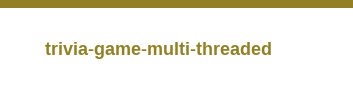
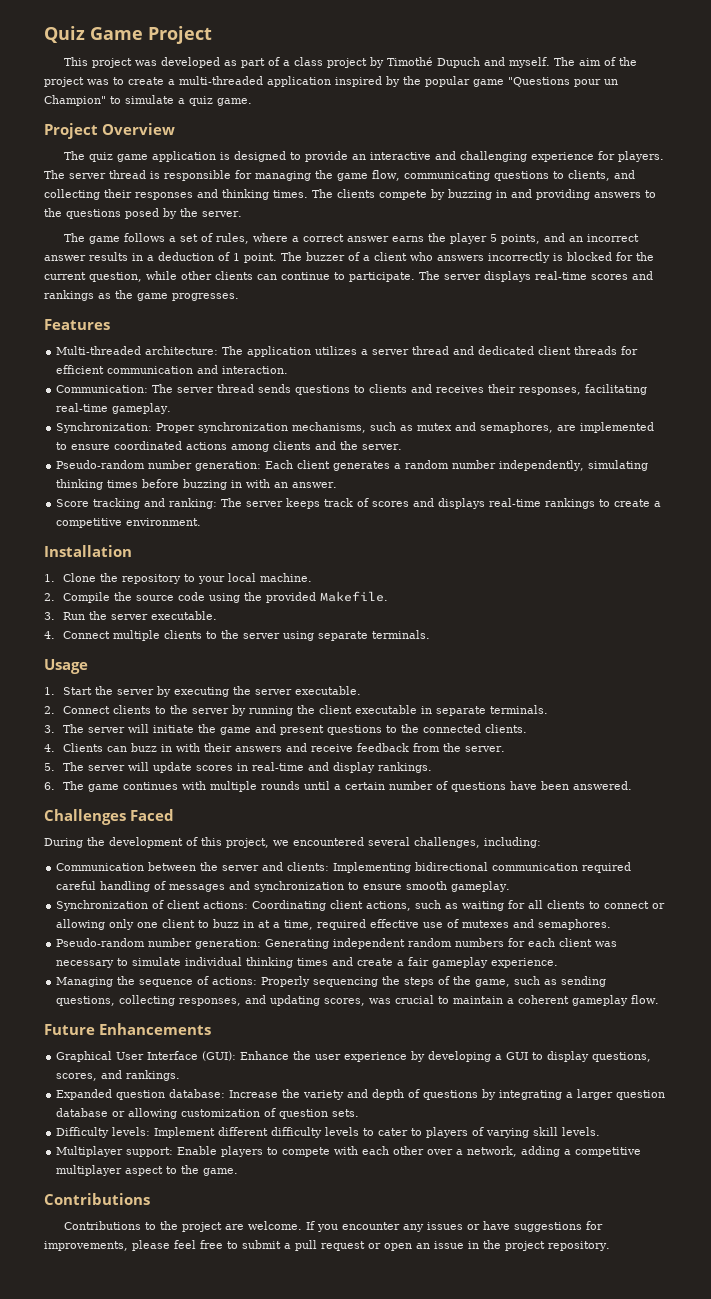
[45,42,272,59] trivia-game-multi-threaded -> [44,26,212,44] [64,57,638,68] [44,76,618,87] [44,95,252,106] [44,123,176,139] [64,151,665,162] [44,170,635,181] [44,189,656,200] [44,208,242,219] [64,233,640,244] [44,252,654,263] [44,271,653,282] [44,290,239,301] [44,319,110,330] [56,346,639,357] [56,365,289,374] [56,384,648,395] [56,403,172,414] [56,422,655,433] [56,441,403,452] [56,460,649,471] [56,479,338,490] [56,498,662,509] [56,518,202,528] [44,545,132,557] [44,573,313,584] [44,591,389,603] [44,611,218,620] [44,630,431,641] [44,659,88,674] [44,686,362,697] [44,705,549,716] [44,724,528,735] [44,743,506,752] [44,762,433,773] [44,781,633,792] [44,809,175,825] [44,837,541,848] [56,862,632,873] [56,881,511,892] [56,900,666,911] [56,919,612,930] [56,938,618,949] [56,957,559,968] [56,976,607,987] [56,995,660,1006] [44,1023,212,1035] [56,1051,652,1062] [56,1070,181,1081] [56,1089,666,1100] [56,1108,360,1119] [56,1127,601,1138] [56,1146,642,1157] [56,1165,239,1176] [44,1193,150,1205] [64,1221,604,1232] [44,1240,610,1251] Quiz Game Project // This project was developed as part of a class project by Timothé Dupuch and myself. The aim of the project was to create a multi-threaded application inspired by the popular game "Questions pour un Champion" to simulate a quiz game. // Project Overview // The quiz game application is designed to provide an interactive and challenging experience for players. The server thread is responsible for managing the game flow, communicating questions to clients, and collecting their responses and thinking times. The clients compete by buzzing in and providing answers to the questions posed by the server. // The game follows a set of rules, where a correct answer earns the player 5 points, and an incorrect answer results in a deduction of 1 point. The buzzer of a client who answers incorrectly is blocked for the current question, while other clients can continue to participate. The server displays real-time scores and rankings as the game progresses. // Features // Multi-threaded architecture: The application utilizes a server thread and dedicated client threads for efficient communication and interaction. // Communication: The server thread sends questions to clients and receives their responses, facilitating real-time gameplay. // Synchronization: Proper synchronization mechanisms, such as mutex and semaphores, are implemented to ensure coordinated actions among clients and the server. // Pseudo-random number generation: Each client generates a random number independently, simulating thinking times before buzzing in with an answer. // Score tracking and ranking: The server keeps track of scores and displays real-time rankings to create a competitive environment. // Installation // 1. Clone the repository to your local machine. // 2. Compile the source code using the provided Makefile. // 3. Run the server executable. // 4. Connect multiple clients to the server using separate terminals. // Usage // 1. Start the server by executing the server executable. // 2. Connect clients to the server by running the client executable in separate terminals. // 3. The server will initiate the game and present questions to the connected clients. // 4. Clients can buzz in with their answers and receive feedback from the server. // 5. The server will update scores in real-time and display rankings. // 6. The game continues with multiple rounds until a certain number of questions have been answered. // Challenges Faced // During the development of this project, we encountered several challenges, including: // Communication between the server and clients: Implementing bidirectional communication required careful handling of messages and synchronization to ensure smooth gameplay. // Synchronization of client actions: Coordinating client actions, such as waiting for all clients to connect or allowing only one client to buzz in at a time, required effective use of mutexes and semaphores. // Pseudo-random number generation: Generating independent random numbers for each client was necessary to simulate individual thinking times and create a fair gameplay experience. // Managing the sequence of actions: Properly sequencing the steps of the game, such as sending questions, collecting responses, and updating scores, was crucial to maintain a coherent gameplay flow. // Future Enhancements // Graphical User Interface (GUI): Enhance the user experience by developing a GUI to display questions, scores, and rankings. // Expanded question database: Increase the variety and depth of questions by integrating a larger question database or allowing customization of question sets. // Difficulty levels: Implement different difficulty levels to cater to players of varying skill levels. // Multiplayer support: Enable players to compete with each other over a network, adding a competitive multiplayer aspect to the game. // Contributions // Contributions to the project are welcome. If you encounter any issues or have suggestions for improvements, please feel free to submit a pull request or open an issue in the project repository.

